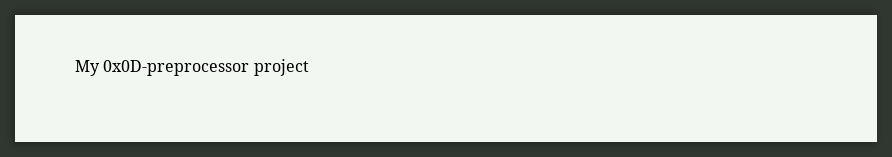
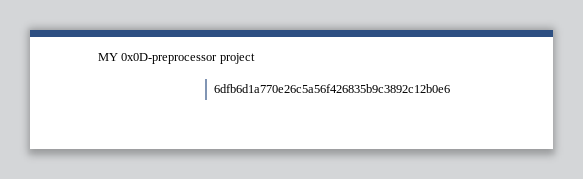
[75,60,100,76] My -> [98,53,118,61] MY
(309, 67) none -> [214,84,451,93] // 6dfb6d1a770e26c5a56f426835b9c3892c12b0e6

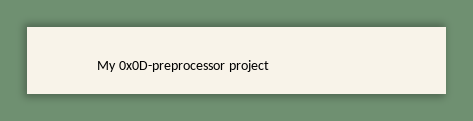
[98,53,118,61] MY -> [97,61,116,72] My
[214,84,451,93] // 6dfb6d1a770e26c5a56f426835b9c3892c12b0e6 -> (269, 66) none

